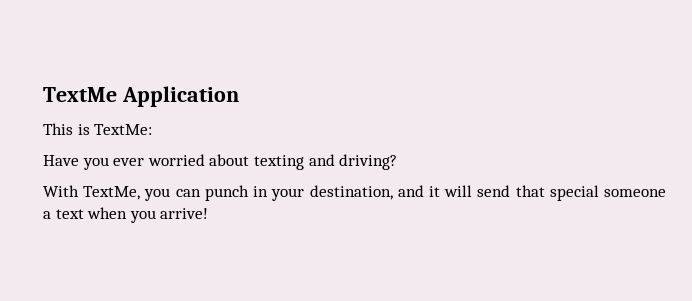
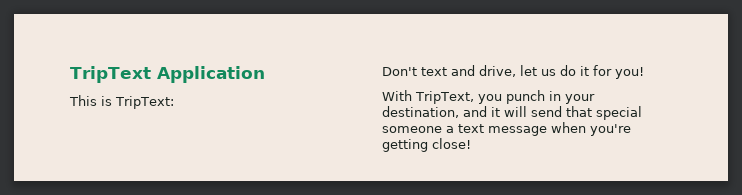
[43,87,117,102] TextMe -> [70,66,151,83] TripText
[94,124,153,135] [43,154,398,170] [43,185,201,201] TextMe: // Have you ever worried about texting and driving? // With TextMe, you can -> [115,96,174,109] [382,65,644,79] [382,90,502,104] TripText: // Don't text and drive, let us do it for you! // With TripText, you
[87,207,209,223] when you arrive! -> [488,122,631,136] [382,138,471,152] message when you're getting close!

